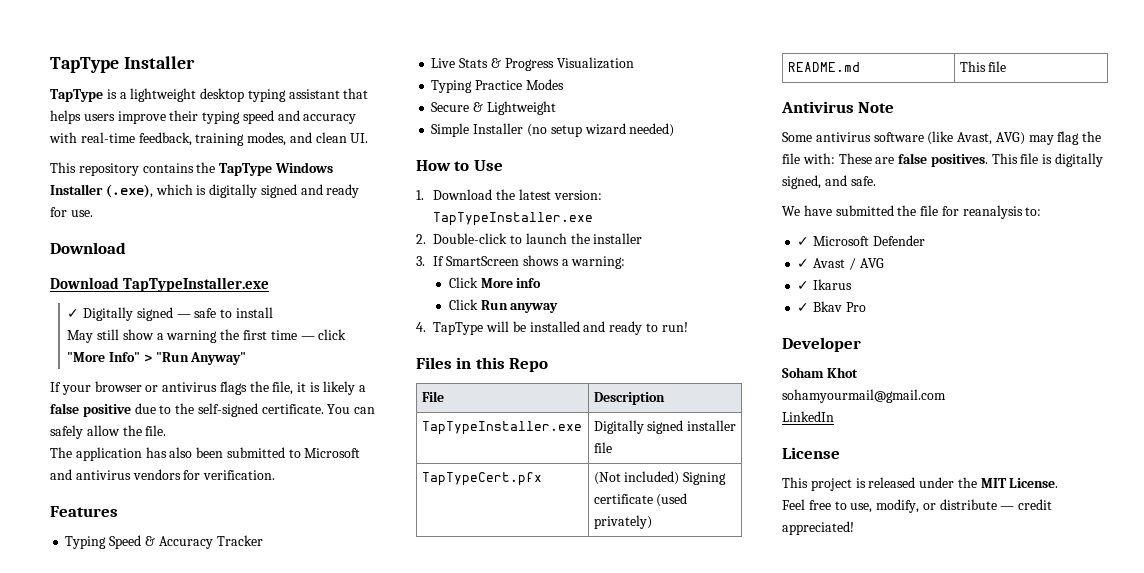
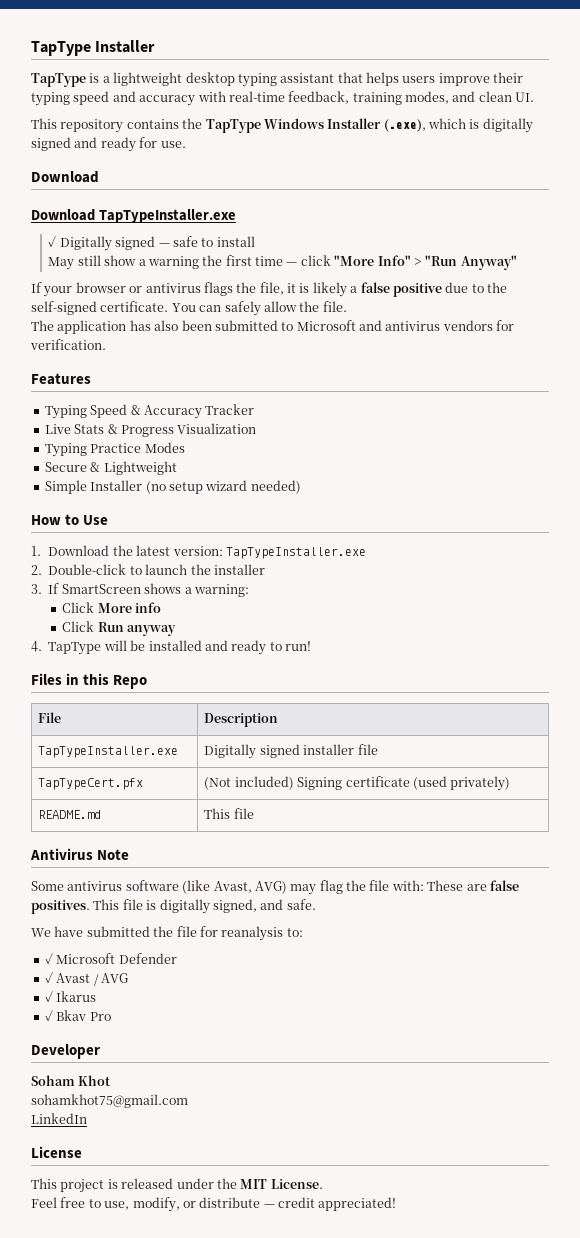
[782,389,946,403] sohamyourmail@gmail.com -> [31,1094,188,1108] sohamkhot75@gmail.com

